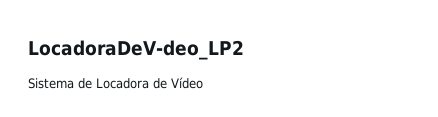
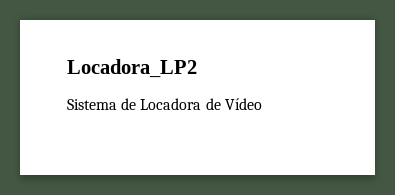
[28,40,244,60] LocadoraDeV-deo_LP2 -> [67,59,197,78] Locadora_LP2

